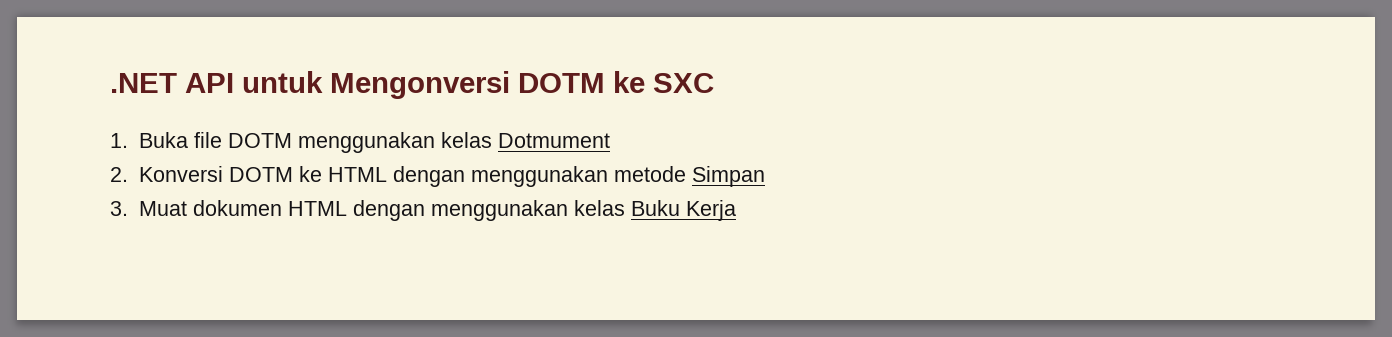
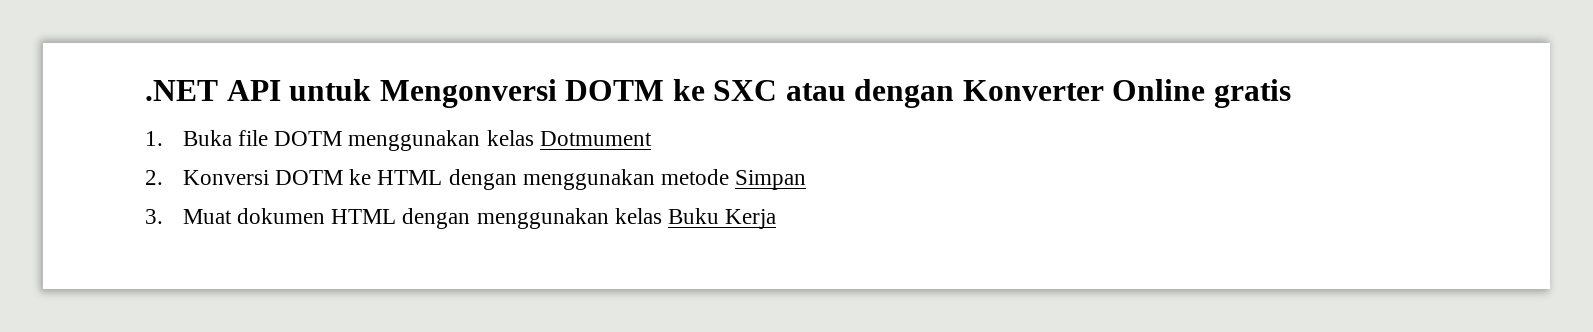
(714, 83) none -> [785,79,1291,108] atau dengan Konverter Online gratis

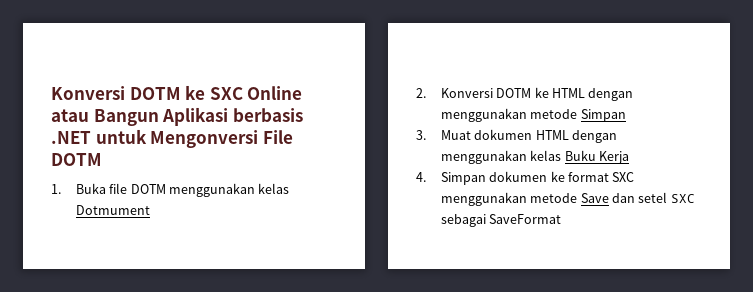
[145,79,1291,108] .NET API untuk Mengonversi DOTM ke SXC atau dengan Konverter Online gratis -> [51,85,303,100] [51,107,303,126] [51,129,293,148] [51,153,102,166] Konversi DOTM ke SXC Online atau Bangun Aplikasi berbasis .NET untuk Mengonversi File DOTM
(777, 219) none -> [416,171,635,185] [440,192,695,206] [440,214,562,227] // 4. Simpan dokumen ke format SXC menggunakan metode Save dan setel SXC sebagai SaveFormat

